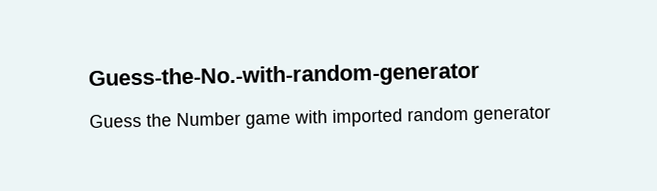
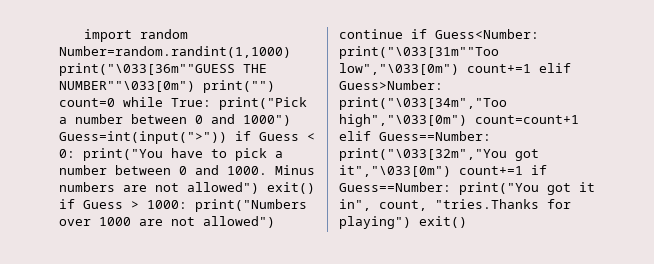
[88,61,480,92] [89,106,551,129] Guess-the-No.-with-random-generator // Guess the Number game with imported random generator -> [83,29,188,42] [59,46,291,58] [59,63,267,76] [59,80,275,93] [59,97,307,110] [59,114,291,126] [59,131,315,144] [59,148,283,161] [59,165,315,175] [59,182,315,194] [59,199,307,212] [59,216,275,228] [339,29,539,39] [339,46,499,59] [339,63,571,75] [339,80,443,90] [339,97,507,110] [339,114,579,127] [339,131,491,141] [339,148,539,161] [339,165,547,177] [339,182,595,195] [339,199,571,211] [339,216,467,229] import random Number=random.randint(1,1000) print("\033[36m""GUESS THE NUMBER""\033[0m") print("") count=0 while True: print("Pick a number between 0 and 1000") Guess=int(input(">")) if Guess < 0: print("You have to pick a number between 0 and 1000. Minus numbers are not allowed") exit() if Guess > 1000: print("Numbers over 1000 are not allowed") continue if Guess<Number: print("\033[31m""Too low","\033[0m") count+=1 elif Guess>Number: print("\033[34m","Too high","\033[0m") count=count+1 elif Guess==Number: print("\033[32m","You got it","\033[0m") count+=1 if Guess==Number: print("You got it in", count, "tries.Thanks for playing") exit()

